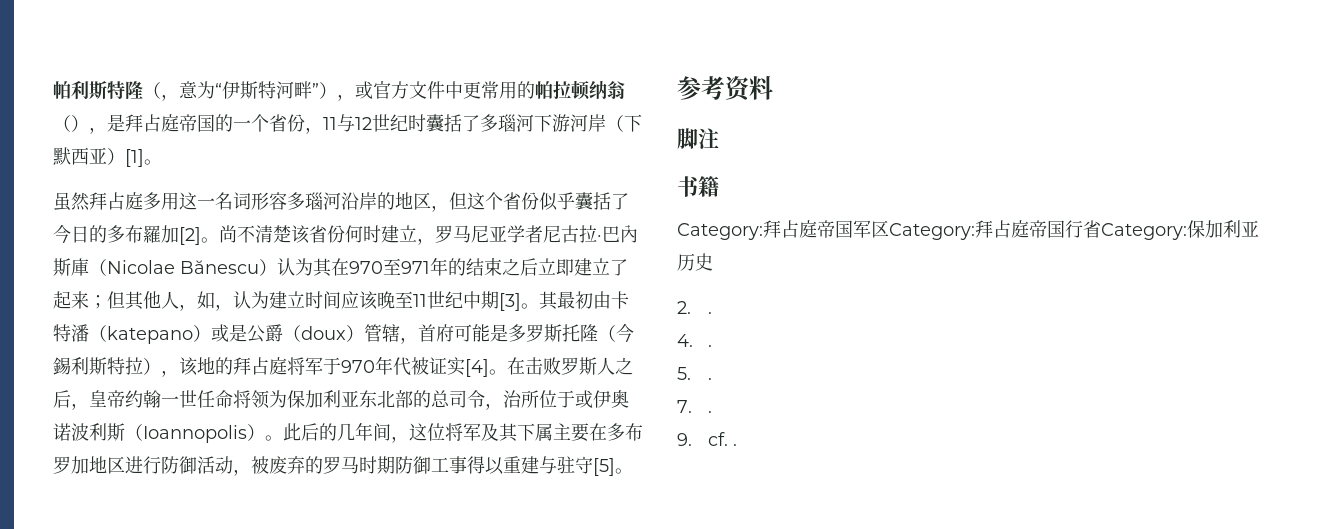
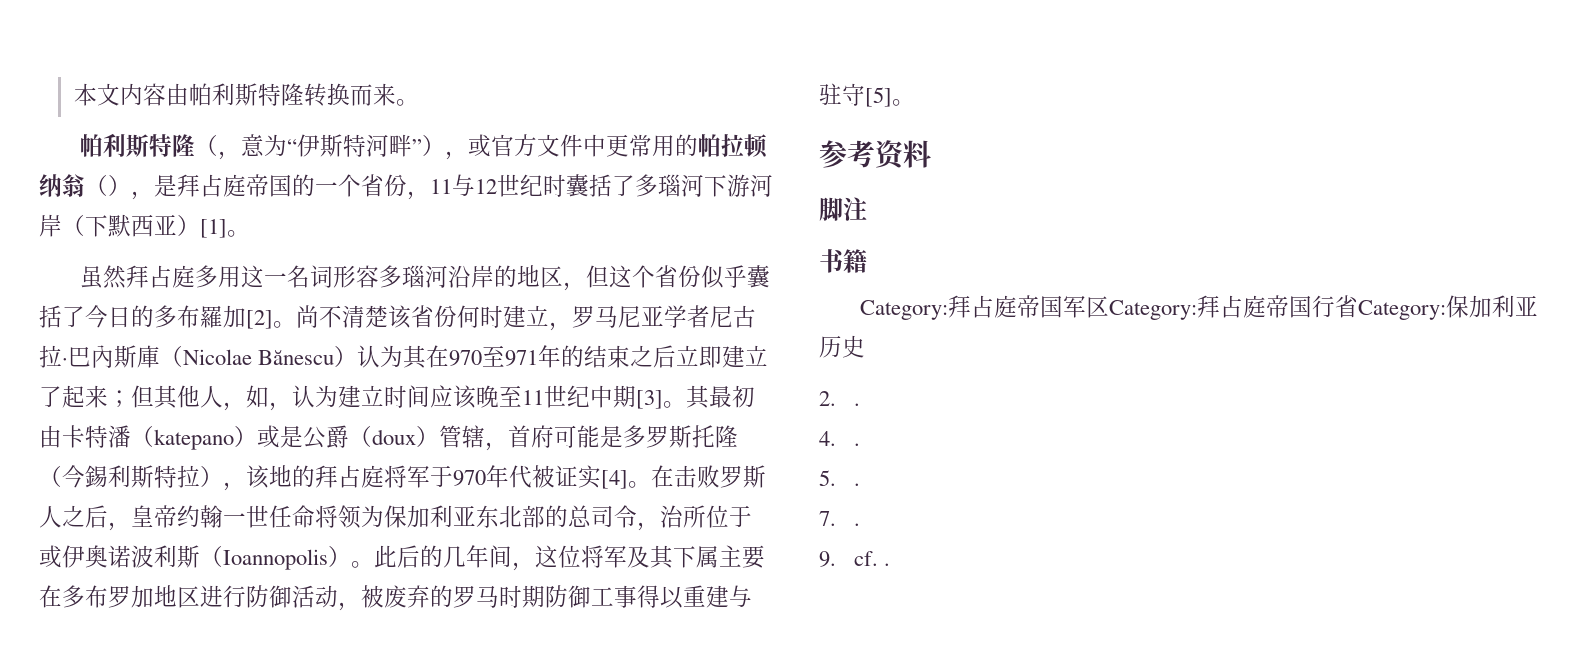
(53, 90) none -> [73,83,419,107] 本文内容由帕利斯特隆转换而来。 //

